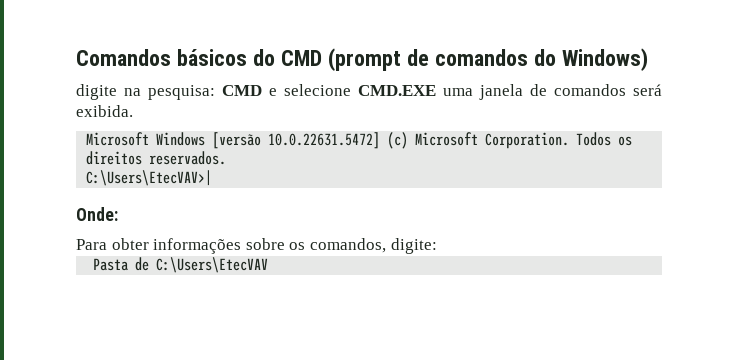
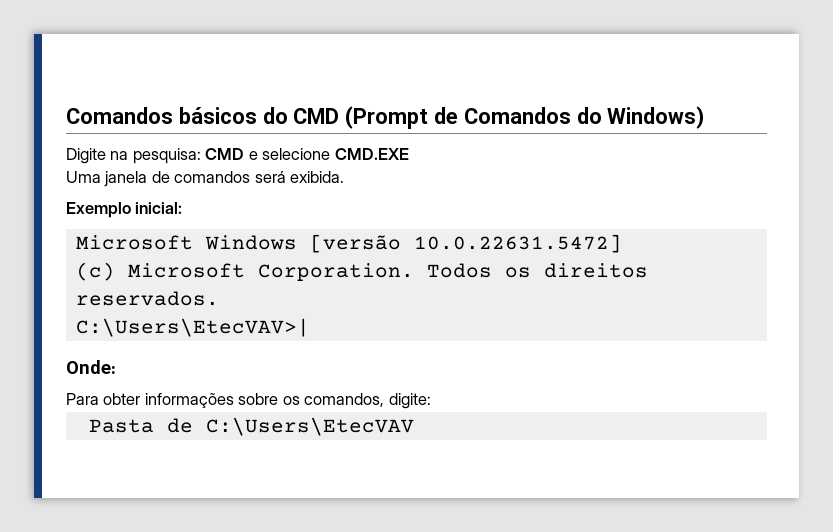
[327,48,528,71] (prompt de comandos -> [345,106,571,129] (Prompt de Comandos
[76,84,117,100] digite -> [66,148,106,164] Digite
[443,88,473,96] uma -> [66,171,101,183] // Uma
(133, 111) none -> [66,202,183,218] // Exemplo inicial:
(381, 140) none -> (622, 243) //

